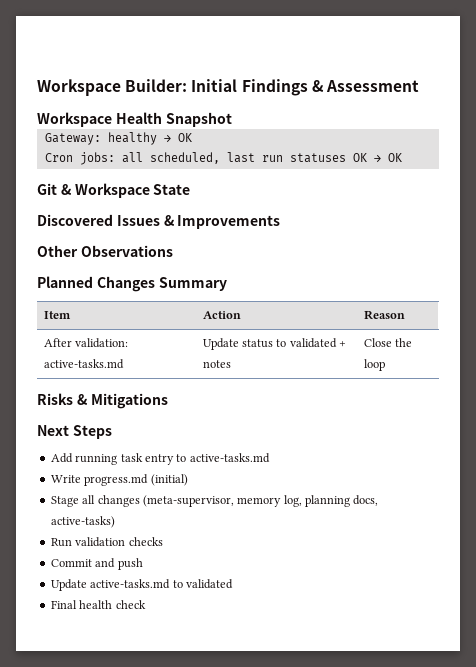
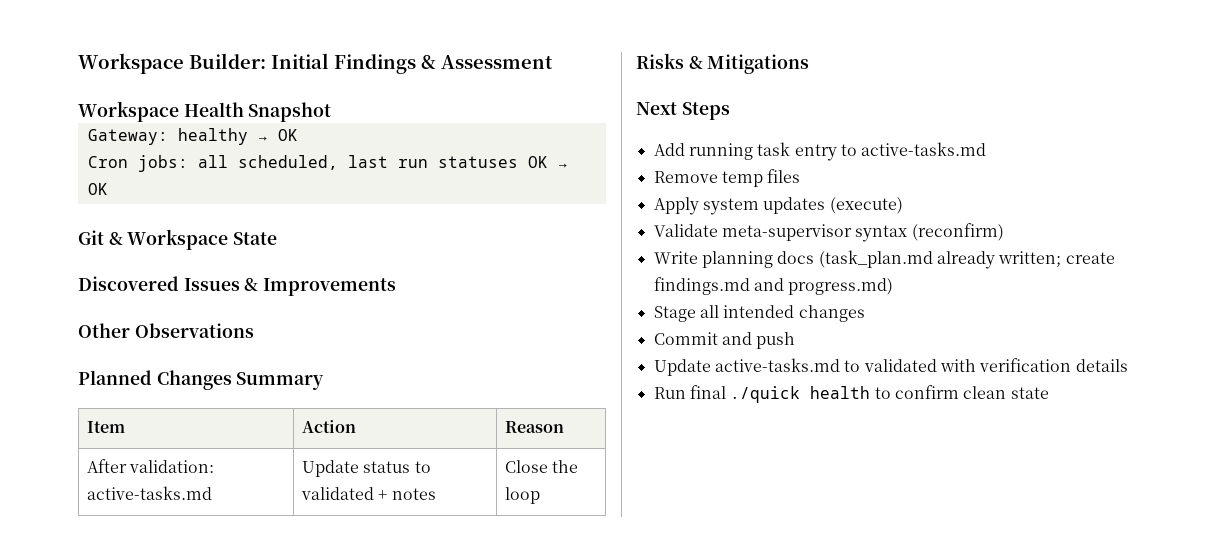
[50,474,188,486] Write progress.md (initial) -> [653,169,801,187] [653,197,903,215] [653,223,1004,242] [653,250,1115,269] [653,277,894,295] Remove temp files // Apply system updates (execute) // Validate meta-supervisor syntax (reconfirm) // Write planning docs (task_plan.md already written; create findings.md and progress.md)
(96, 499) none -> [723,305,795,318] intended
[142,495,379,507] [50,516,115,528] [50,537,163,547] (meta-supervisor, memory log, planning docs, active-tasks) // Run validation checks -> (865, 313) none
[50,600,146,609] // Final health check -> [939,358,1128,372] [653,385,1049,403] with verification details // Run final ./quick health to confirm clean state

